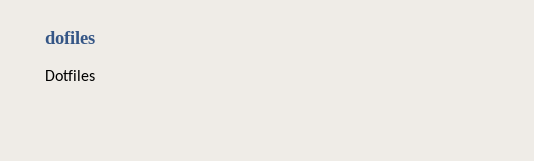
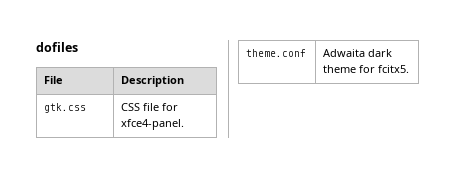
[45,70,95,81] // Dotfiles -> [44,76,64,84] [121,76,185,87] [44,103,87,113] [121,103,179,111] [121,119,185,130] [246,49,307,57] [323,49,393,57] [323,65,410,73] // File | Description // gtk.css | CSS file for xfce4-panel. // theme.conf | Adwaita dark theme for fcitx5.

